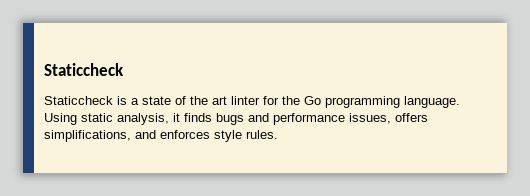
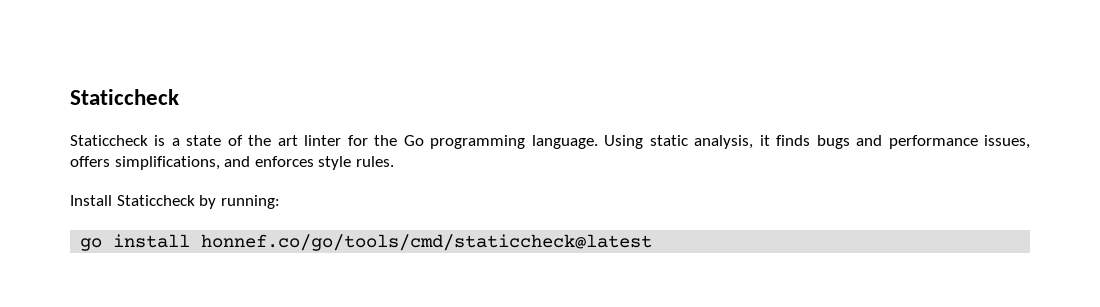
(278, 134) none -> [70,195,280,209] [80,234,653,251] // Install Staticcheck by running: // go install honnef.co/go/tools/cmd/staticcheck@latest

